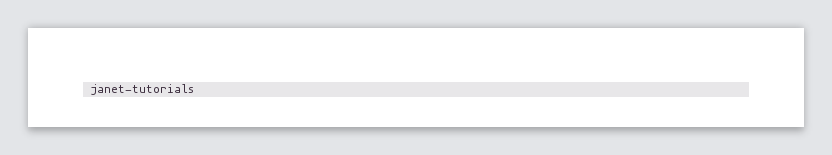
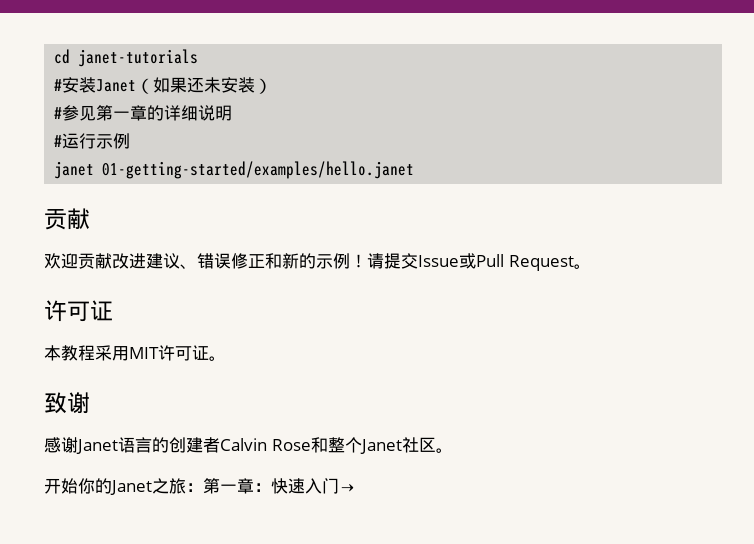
(90, 89) none -> [54,49,71,64] cd
(194, 89) none -> [54,77,273,94] [54,105,233,121] [54,133,131,149] [54,161,415,179] [44,208,90,230] [44,253,591,271] [44,300,113,322] [44,345,226,361] [44,392,90,414] [44,437,453,454] [44,478,356,495] // #安装Janet（如果还未安装） // #参见第一章的详细说明 // #运行示例 // janet 01-getting-started/examples/hello.janet // 贡献 // 欢迎贡献改进建议、错误修正和新的示例！请提交Issue或Pull Request。 // 许可证 // 本教程采用MIT许可证。 // 致谢 // 感谢Janet语言的创建者Calvin Rose和整个Janet社区。 // 开始你的Janet之旅：第一章：快速入门→

